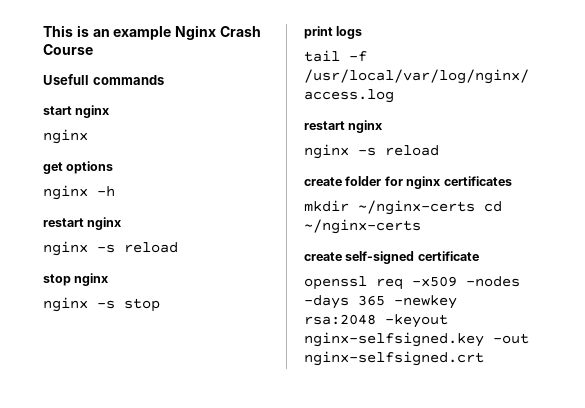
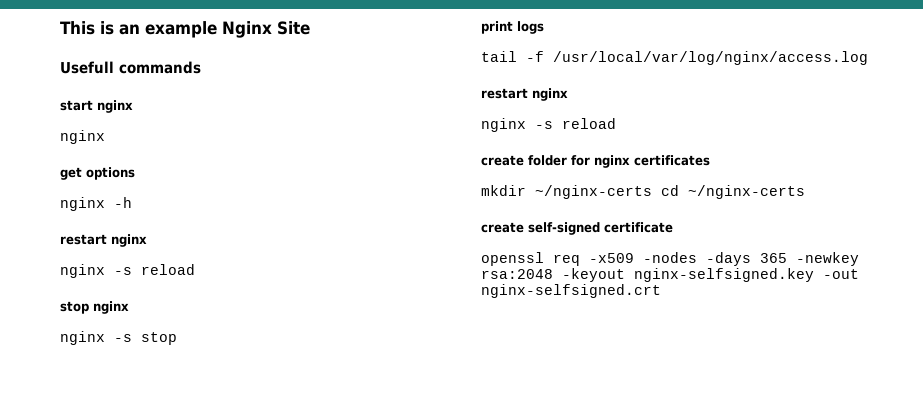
[219,26,261,37] [43,44,93,55] Crash Course -> [277,21,310,35] Site

